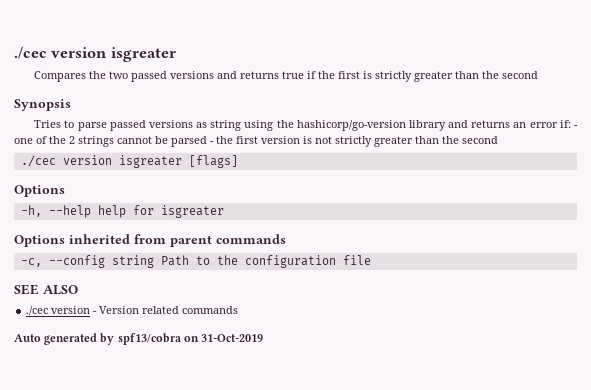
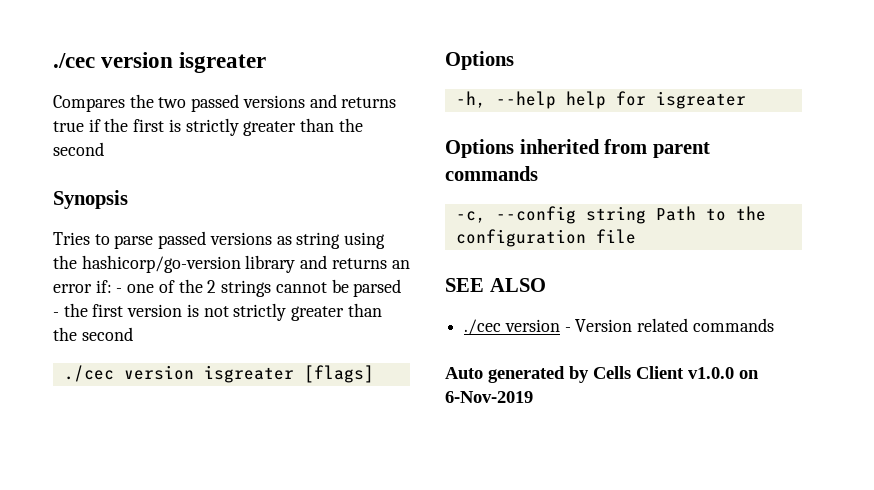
[117,333,264,345] spf13/cobra on 31-Oct-2019 -> [593,366,759,379] [445,391,533,403] Cells Client v1.0.0 on 6-Nov-2019

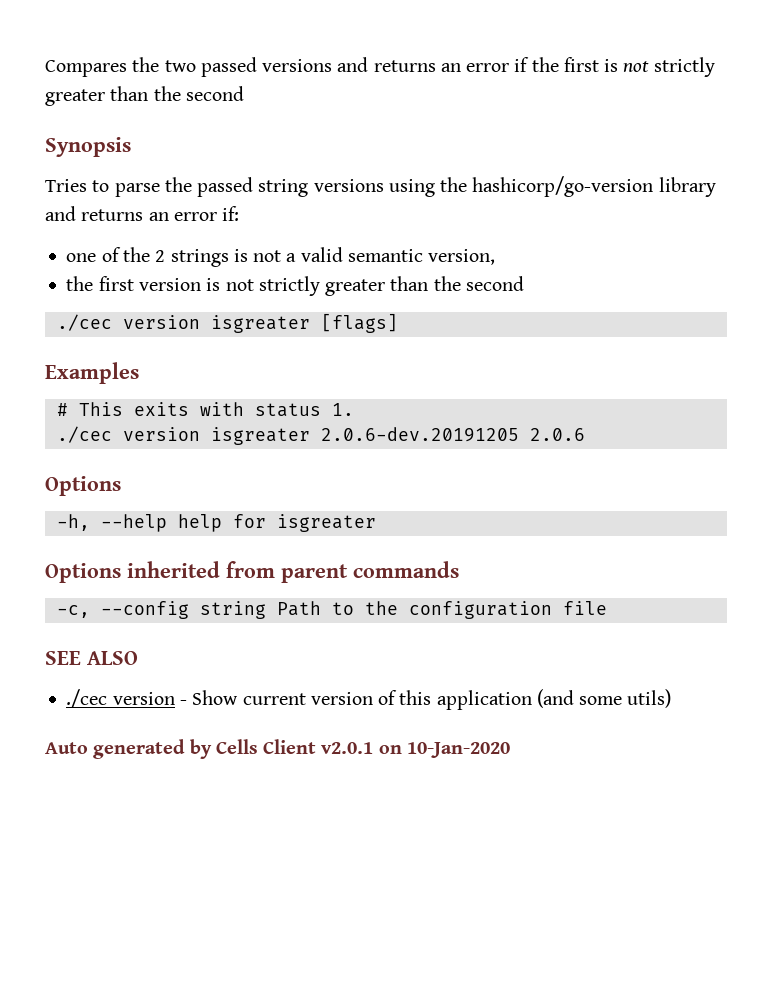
[53,52,267,73] ./cec version isgreater // -> (45, 68) none
[53,121,84,132] true -> [440,63,510,72] an error
(181, 125) none -> [623,61,650,72] not
[158,231,341,249] passed versions as string -> [164,177,384,197] the passed string versions
[116,288,123,293] - -> (240, 213) //
[275,279,402,297] [53,312,59,317] cannot be parsed - -> [233,247,496,265] is not a valid semantic version, //
(374, 374) none -> [45,362,139,384] [56,402,354,417] [56,426,585,445] // Examples // # This exits with status 1. // ./cec version isgreater 2.0.6-dev.20191205 2.0.6
[575,318,774,332] Version related commands -> [192,689,672,710] Show current version of this application (and some utils)
[688,367,759,379] [445,391,533,403] v1.0.0 on 6-Nov-2019 -> [321,742,510,758] v2.0.1 on 10-Jan-2020

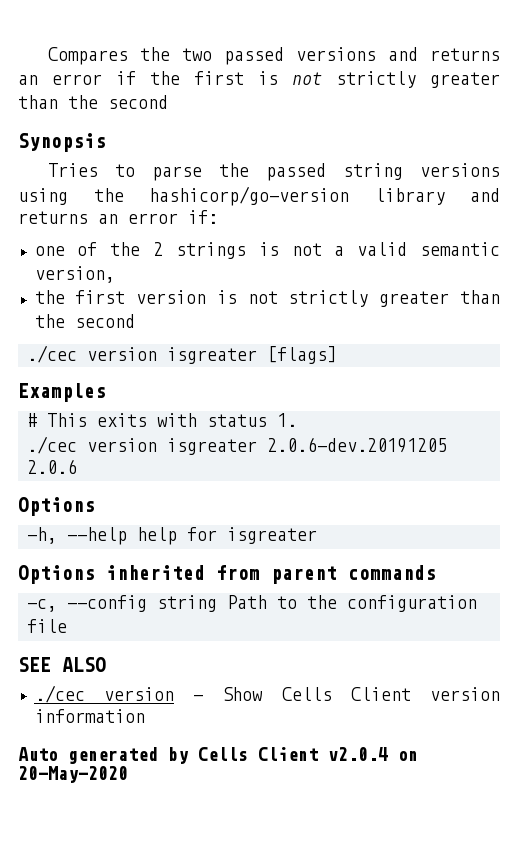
[242,689,672,710] current version of this application (and some utils) -> [281,687,500,701] [34,709,145,723] Cells Client version information
[321,742,510,758] v2.0.1 on 10-Jan-2020 -> [328,747,418,761] [18,766,128,783] v2.0.4 on 20-May-2020

